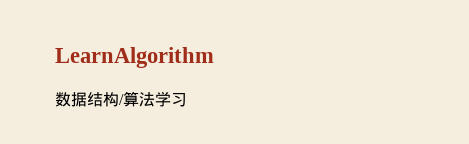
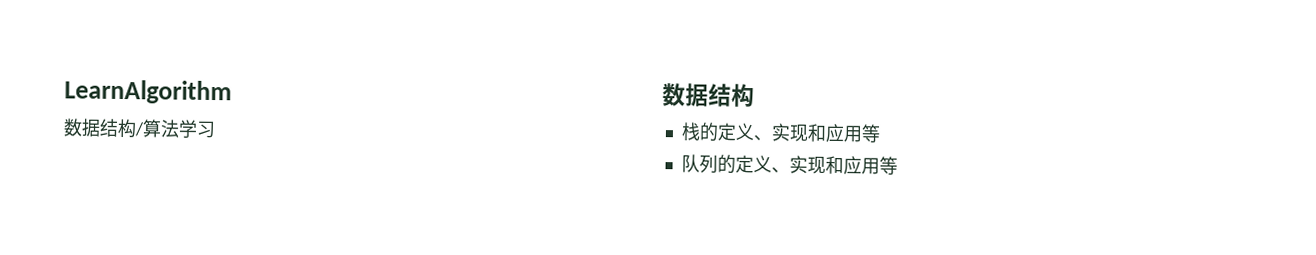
(187, 100) none -> [662,83,755,108] [680,122,881,143] [680,154,898,175] // 数据结构 // 栈的定义、实现和应用等 // 队列的定义、实现和应用等

